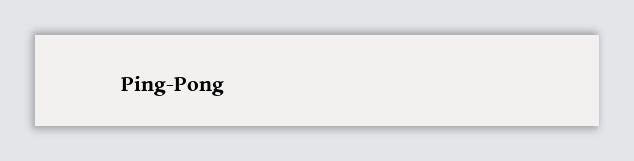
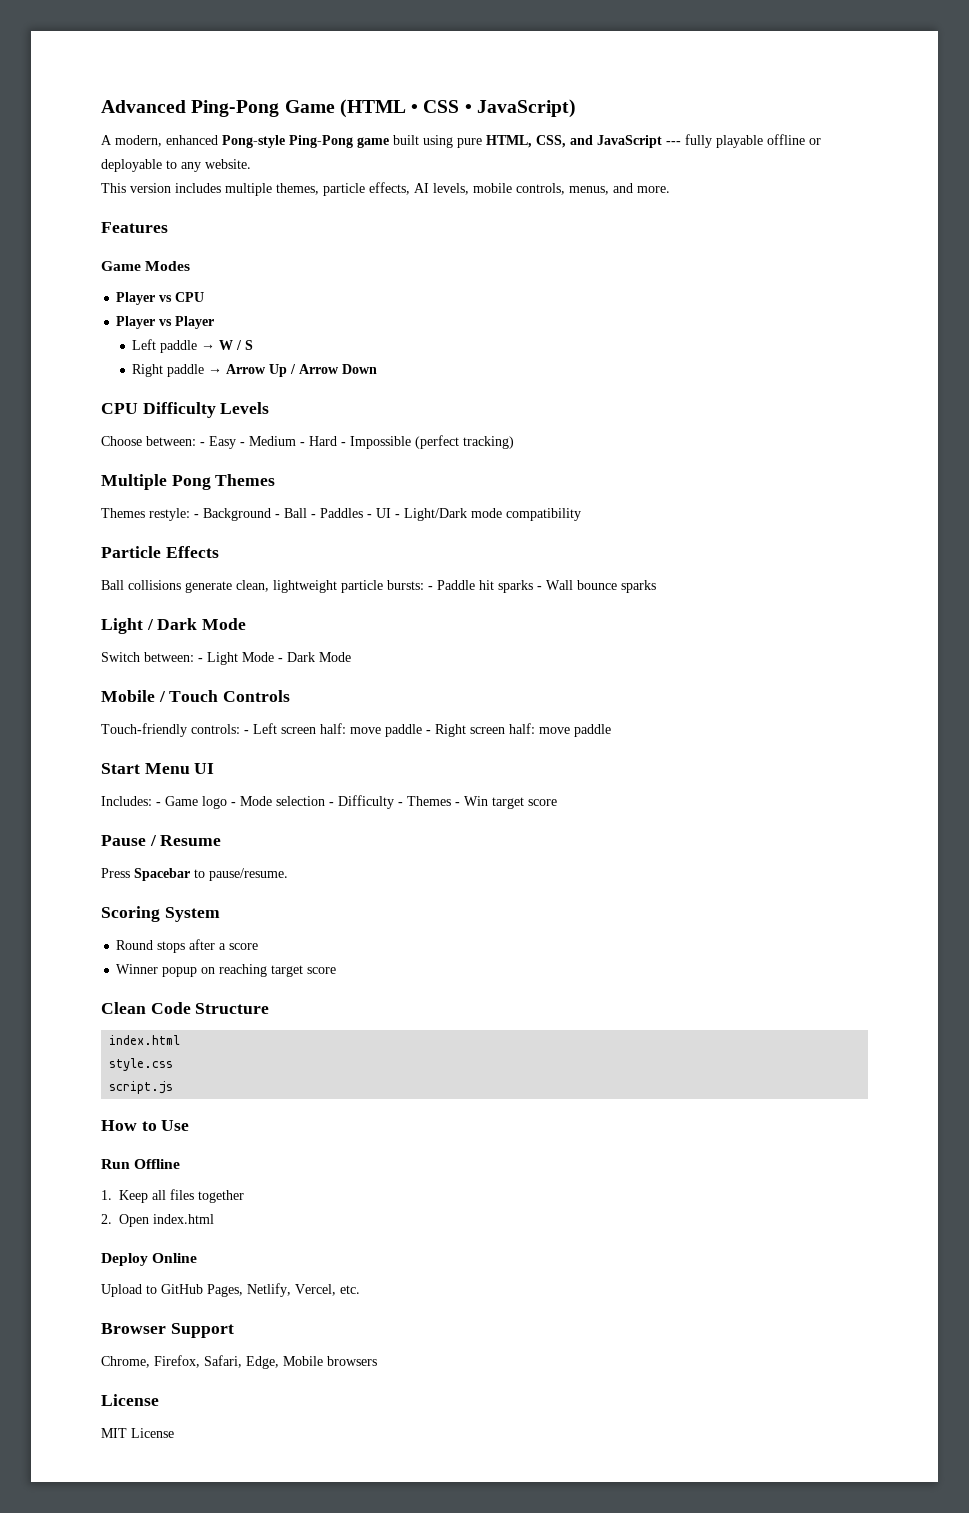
[121,76,224,96] Ping-Pong -> [101,99,576,118] [101,134,821,148] [101,159,251,172] [101,182,670,196] [101,222,168,233] [101,261,191,271] [116,292,205,305] [116,316,215,329] [132,339,254,353] [132,364,378,377] [101,402,270,418] [101,435,514,449] [101,474,276,490] [101,508,581,521] [101,546,219,558] [101,580,656,593] [101,618,247,634] [101,652,351,665] [101,690,291,702] [101,723,611,737] [101,763,215,774] [101,795,557,809] [101,835,222,846] [101,868,288,881] [101,906,220,922] [116,939,259,953] [116,964,337,977] [101,1002,270,1014] [109,1035,181,1045] [109,1058,174,1071] [109,1081,174,1094] [101,1120,190,1131] [101,1159,181,1169] [101,1189,244,1203] [101,1214,214,1227] [101,1253,198,1266] [101,1283,360,1297] [101,1323,234,1338] [101,1355,377,1369] [101,1394,159,1406] [101,1428,174,1438] Advanced Ping-Pong Game (HTML • CSS • JavaScript) // A modern, enhanced Pong-style Ping-Pong game built using pure HTML, CSS, and JavaScript --- fully playable offline or deployable to any website. // This version includes multiple themes, particle effects, AI levels, mobile controls, menus, and more. // Features // Game Modes // Player vs CPU // Player vs Player // Left paddle → W / S // Right paddle → Arrow Up / Arrow Down // CPU Difficulty Levels // Choose between: - Easy - Medium - Hard - Impossible (perfect tracking) // Multiple Pong Themes // Themes restyle: - Background - Ball - Paddles - UI - Light/Dark mode compatibility // Particle Effects // Ball collisions generate clean, lightweight particle bursts: - Paddle hit sparks - Wall bounce sparks // Light / Dark Mode // Switch between: - Light Mode - Dark Mode // Mobile / Touch Controls // Touch-friendly controls: - Left screen half: move paddle - Right screen half: move paddle // Start Menu UI // Includes: - Game logo - Mode selection - Difficulty - Themes - Win target score // Pause / Resume // Press Spacebar to pause/resume. // Scoring System // Round stops after a score // Winner popup on reaching target score // Clean Code Structure // index.html // style.css // script.js // How to Use // Run Offline // 1. Keep all files together // 2. Open index.html // Deploy Online // Upload to GitHub Pages, Netlify, Vercel, etc. // Browser Support // Chrome, Firefox, Safari, Edge, Mobile browsers // License // MIT License

